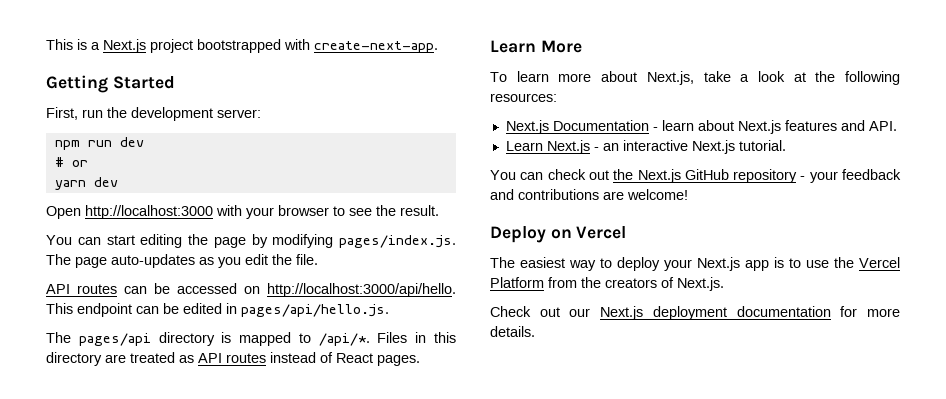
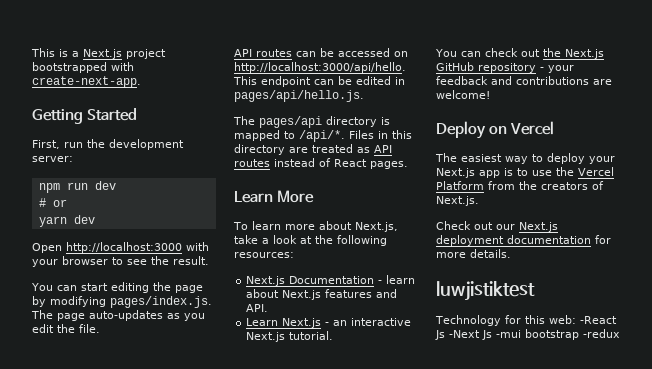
(535, 331) none -> [436,281,535,301] [435,315,617,326] [435,329,620,340] // luwjistiktest // Technology for this web: -React Js -Next Js -mui bootstrap -redux

